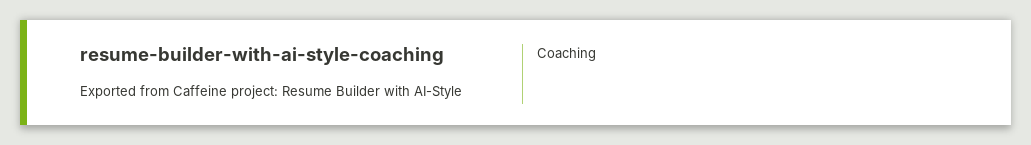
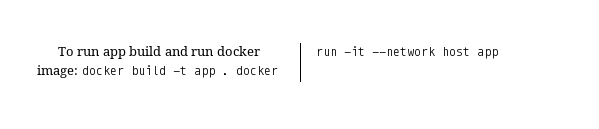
[80,47,444,65] [80,85,462,99] [537,47,596,61] resume-builder-with-ai-style-coaching // Exported from Caffeine project: Resume Builder with AI-Style Coaching -> [57,46,260,59] [37,65,278,78] [316,46,498,59] To run app build and run docker image: docker build -t app . docker run -it --network host app

